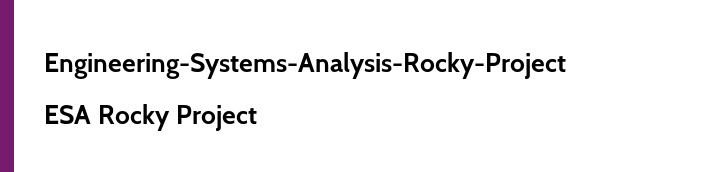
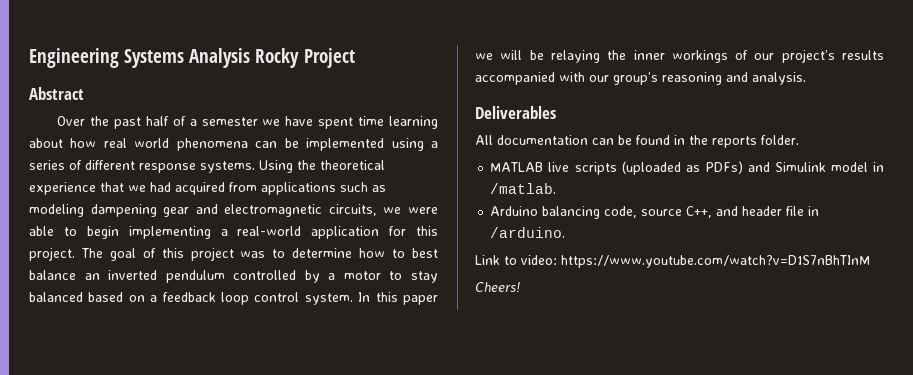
[44,52,566,79] [44,105,91,124] Engineering-Systems-Analysis-Rocky-Project // ESA -> [29,48,251,68] Engineering Systems Analysis
(258, 118) none -> [29,87,84,100] [57,116,438,129] [29,138,439,151] [29,160,385,173] [29,182,386,195] [29,204,438,217] [29,226,438,239] [29,247,439,261] [29,270,438,283] [29,292,438,305] [475,49,884,63] [475,72,806,85] [475,106,556,119] [475,135,799,148] [490,161,884,175] [490,183,557,194] [490,206,820,219] [490,227,566,238] [475,255,870,268] [475,282,520,292] // Abstract // Over the past half of a semester we have spent time learning about how real world phenomena can be implemented using a series of different response systems. Using the theoretical experience that we had acquired from applications such as modeling dampening gear and electromagnetic circuits, we were able to begin implementing a real-world application for this project. The goal of this project was to determine how to best balance an inverted pendulum controlled by a motor to stay balanced based on a feedback loop control system. In this paper we will be relaying the inner workings of our project’s results accompanied with our group’s reasoning and analysis. // Deliverables // All documentation can be found in the reports folder. // MATLAB live scripts (uploaded as PDFs) and Simulink model in /matlab. // Arduino balancing code, source C++, and header file in /arduino. // Link to video: https://www.youtube.com/watch?v=D1S7nBhTInM // Cheers!

